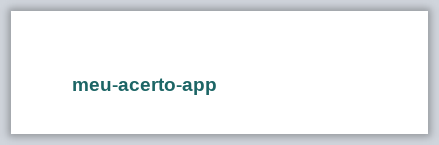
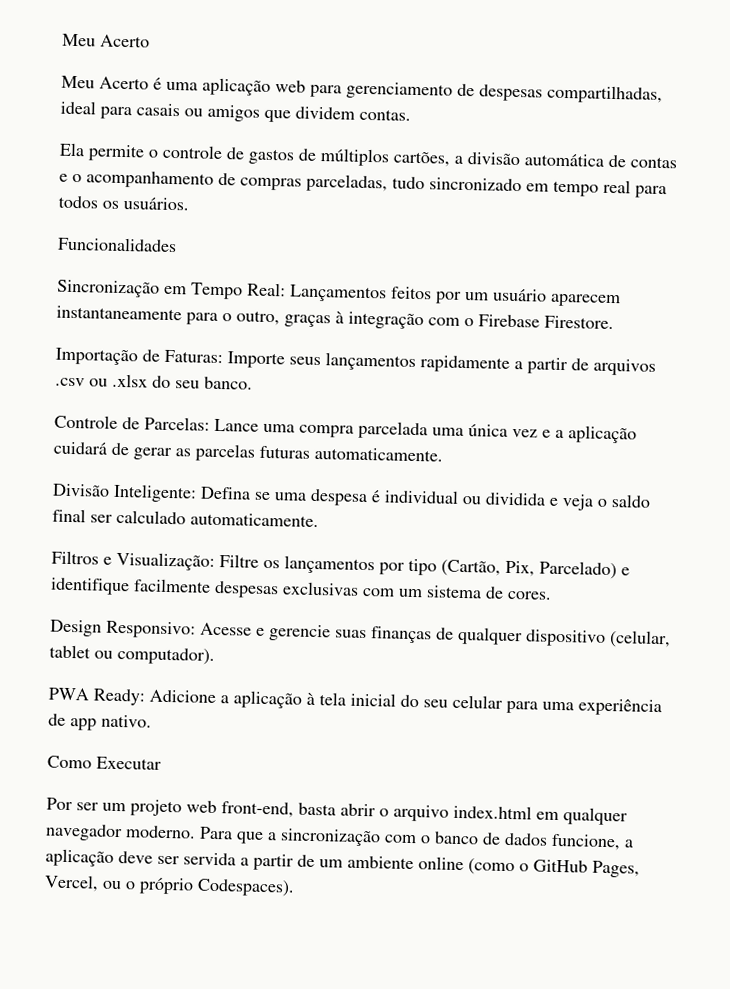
[72,78,217,95] meu-acerto-app -> [62,33,150,48] [61,75,663,104] [60,100,411,123] [59,142,677,169] [59,170,667,199] [58,195,190,211] [57,236,177,253] [56,279,621,308] [56,305,614,330] [55,347,656,376] [55,373,253,390] [54,414,637,444] [53,441,443,462] [52,483,651,511] [52,508,319,528] [51,550,630,580] [50,577,552,600] [50,619,671,649] [49,644,215,665] [48,687,662,717] [48,713,152,731] [47,755,162,770] [46,797,628,826] [45,823,634,851] [45,848,640,878] [44,874,295,897] Meu Acerto // Meu Acerto é uma aplicação web para gerenciamento de despesas compartilhadas, ideal para casais ou amigos que dividem contas. // Ela permite o controle de gastos de múltiplos cartões, a divisão automática de contas e o acompanhamento de compras parceladas, tudo sincronizado em tempo real para todos os usuários. // Funcionalidades // Sincronização em Tempo Real: Lançamentos feitos por um usuário aparecem instantaneamente para o outro, graças à integração com o Firebase Firestore. // Importação de Faturas: Importe seus lançamentos rapidamente a partir de arquivos .csv ou .xlsx do seu banco. // Controle de Parcelas: Lance uma compra parcelada uma única vez e a aplicação cuidará de gerar as parcelas futuras automaticamente. // Divisão Inteligente: Defina se uma despesa é individual ou dividida e veja o saldo final ser calculado automaticamente. // Filtros e Visualização: Filtre os lançamentos por tipo (Cartão, Pix, Parcelado) e identifique facilmente despesas exclusivas com um sistema de cores. // Design Responsivo: Acesse e gerencie suas finanças de qualquer dispositivo (celular, tablet ou computador). // PWA Ready: Adicione a aplicação à tela inicial do seu celular para uma experiência de app nativo. // Como Executar // Por ser um projeto web front-end, basta abrir o arquivo index.html em qualquer navegador moderno. Para que a sincronização com o banco de dados funcione, a aplicação deve ser servida a partir de um ambiente online (como o GitHub Pages, Vercel, ou o próprio Codespaces).

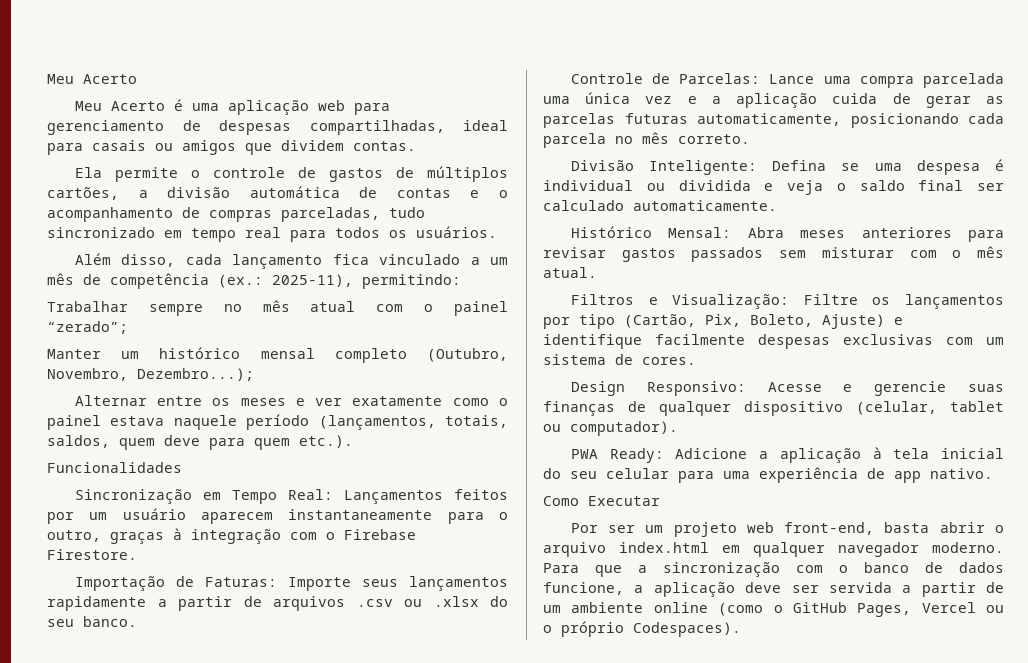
(190, 204) none -> [74,253,509,269] [47,273,461,289] [47,300,508,316] [47,321,128,334] [47,347,508,363] [47,368,254,381] [74,395,509,406] [47,414,508,430] [47,435,353,450] // Além disso, cada lançamento fica vinculado a um mês de competência (ex.: 2025-11), permitindo: // Trabalhar sempre no mês atual com o painel “zerado”; // Manter um histórico mensal completo (Outubro, Novembro, Dezembro...); // Alternar entre os meses e ver exatamente como o painel estava naquele período (lançamentos, totais, saldos, quem deve para quem etc.).
[53,441,108,455] cuidará -> [832,93,878,104] cuida
[314,446,443,462] automaticamente. -> [697,113,1004,128] [543,132,750,148] automaticamente, posicionando cada parcela no mês correto.
(319, 520) none -> [570,226,1004,242] [543,246,1004,262] [543,267,597,278] // Histórico Mensal: Abra meses anteriores para revisar gastos passados sem misturar com o mês atual.
[539,560,617,580] Parcelado) -> [750,314,885,329] Boleto, Ajuste)
[44,874,99,892] Vercel, -> [921,602,976,613] Vercel

